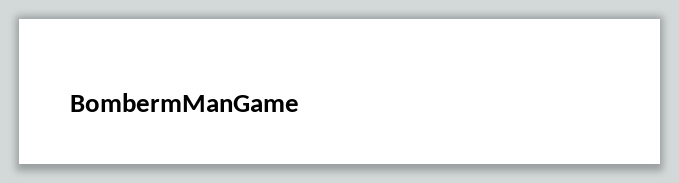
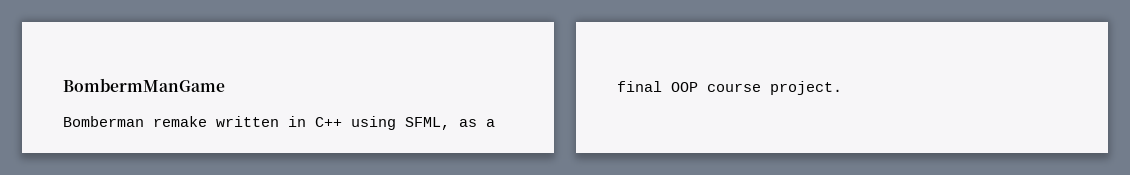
(299, 102) none -> [63,116,495,130] [617,81,842,95] // Bomberman remake written in C++ using SFML, as a final OOP course project.

